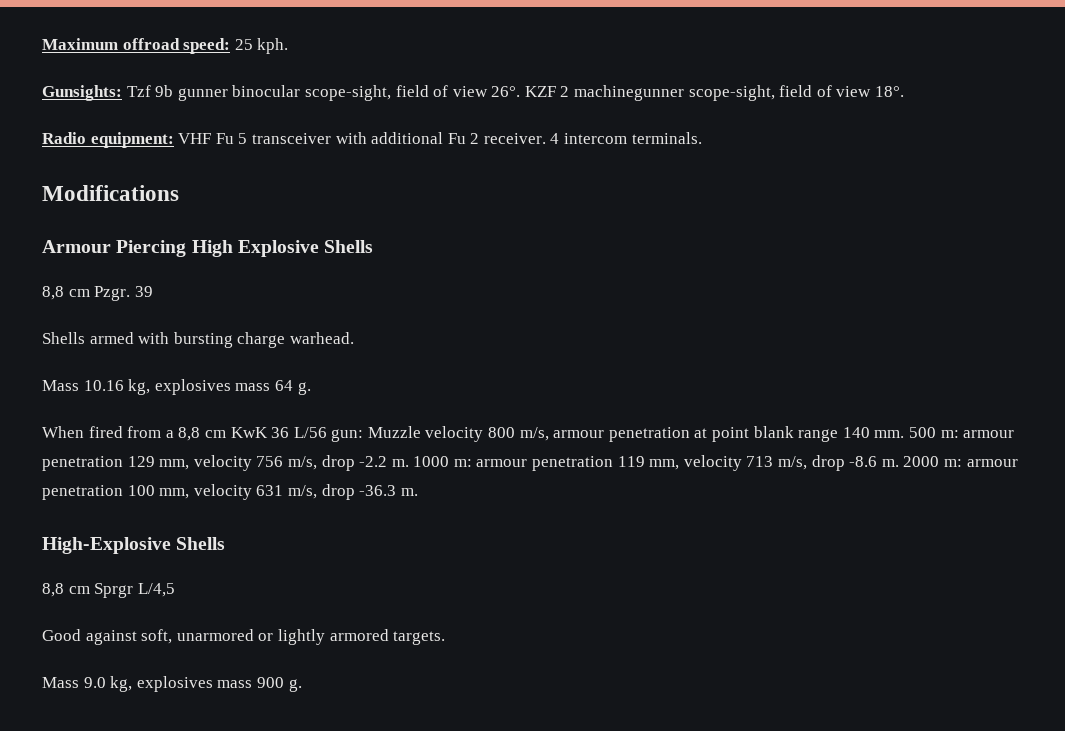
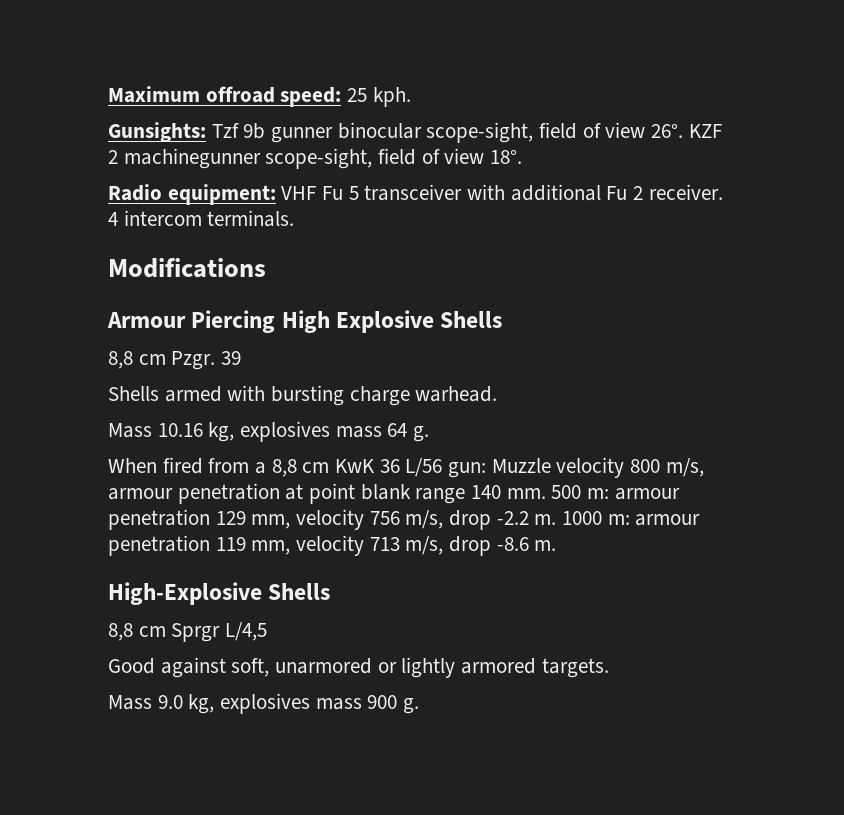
[903,456,1018,467] [42,484,418,500] 2000 m: armour penetration 100 mm, velocity 631 m/s, drop -36.3 m. -> (557, 545) none

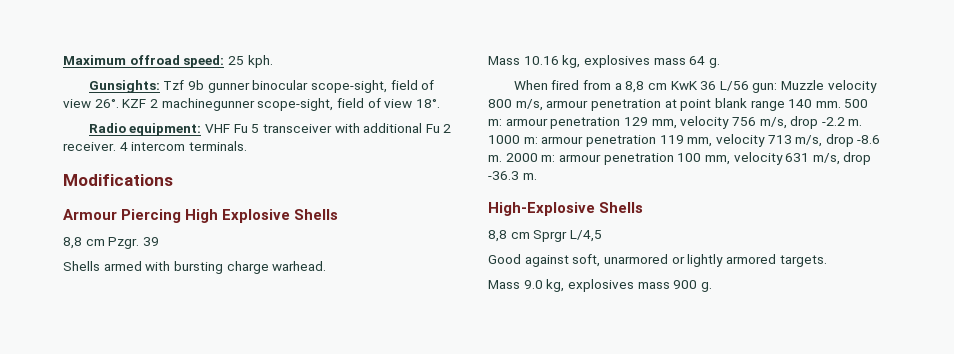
(557, 545) none -> [505,152,872,165] [488,171,537,180] 2000 m: armour penetration 100 mm, velocity 631 m/s, drop -36.3 m.

